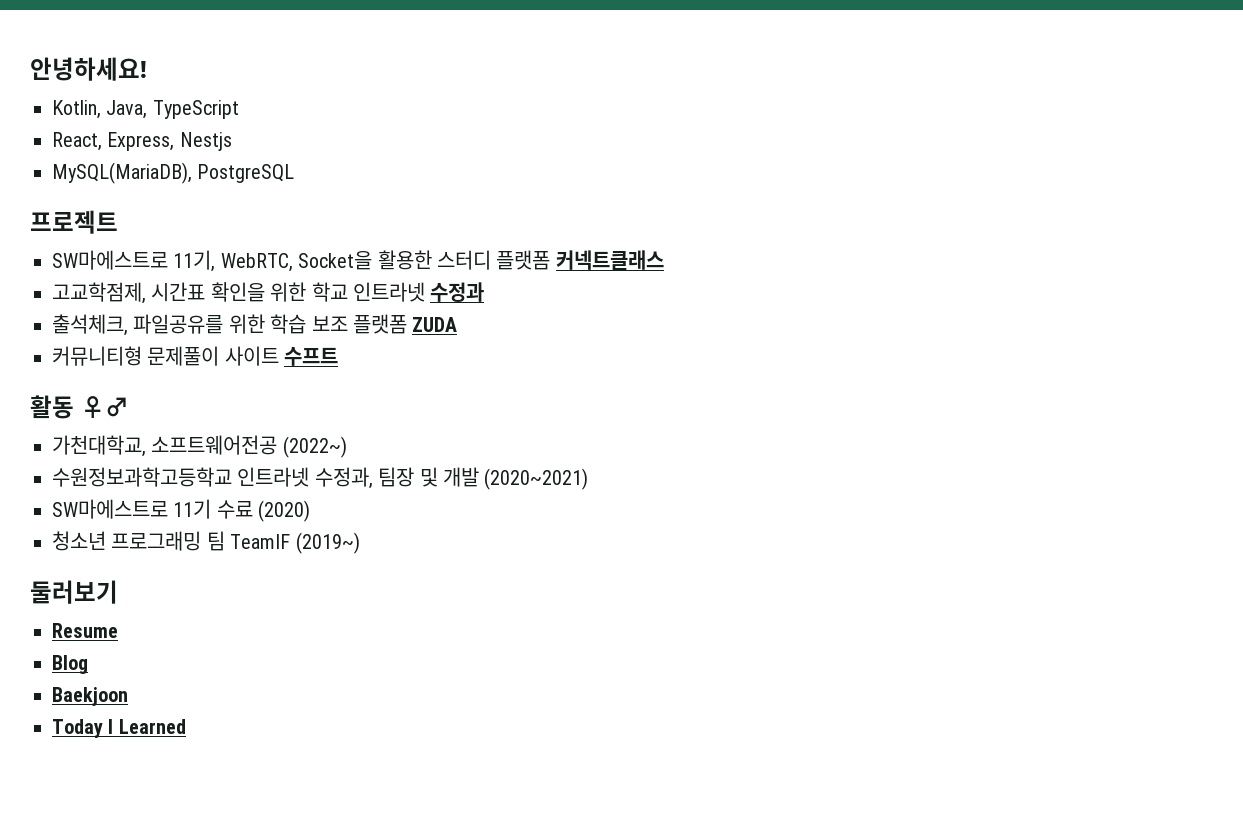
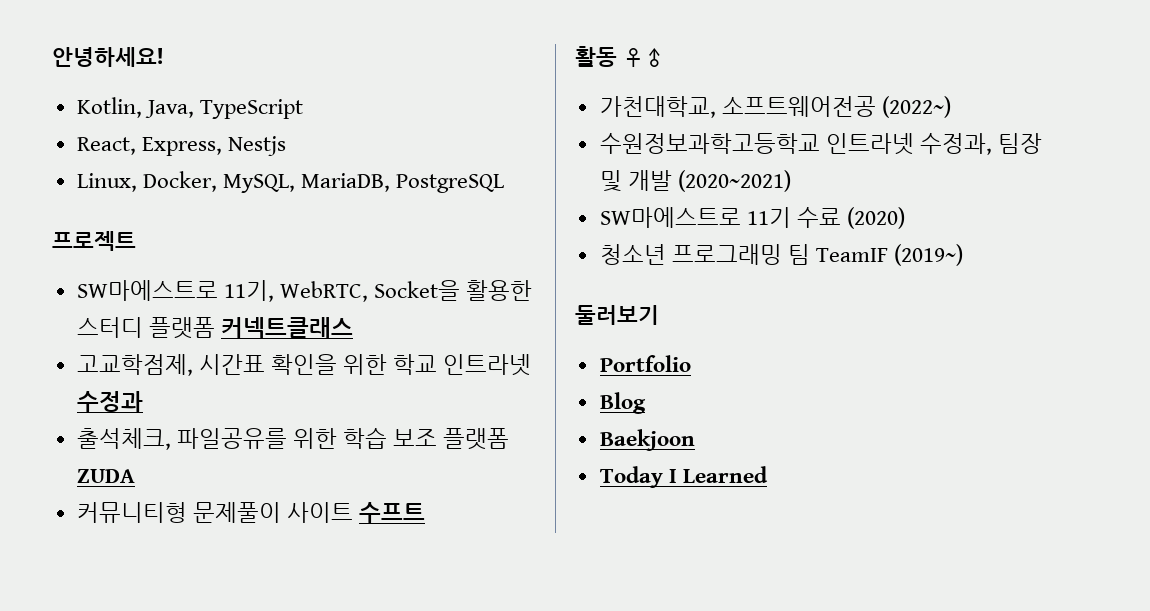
[52,162,192,184] MySQL(MariaDB), -> [76,171,390,193] Linux, Docker, MySQL, MariaDB,
[52,623,118,638] Resume -> [599,355,691,372] Portfolio

